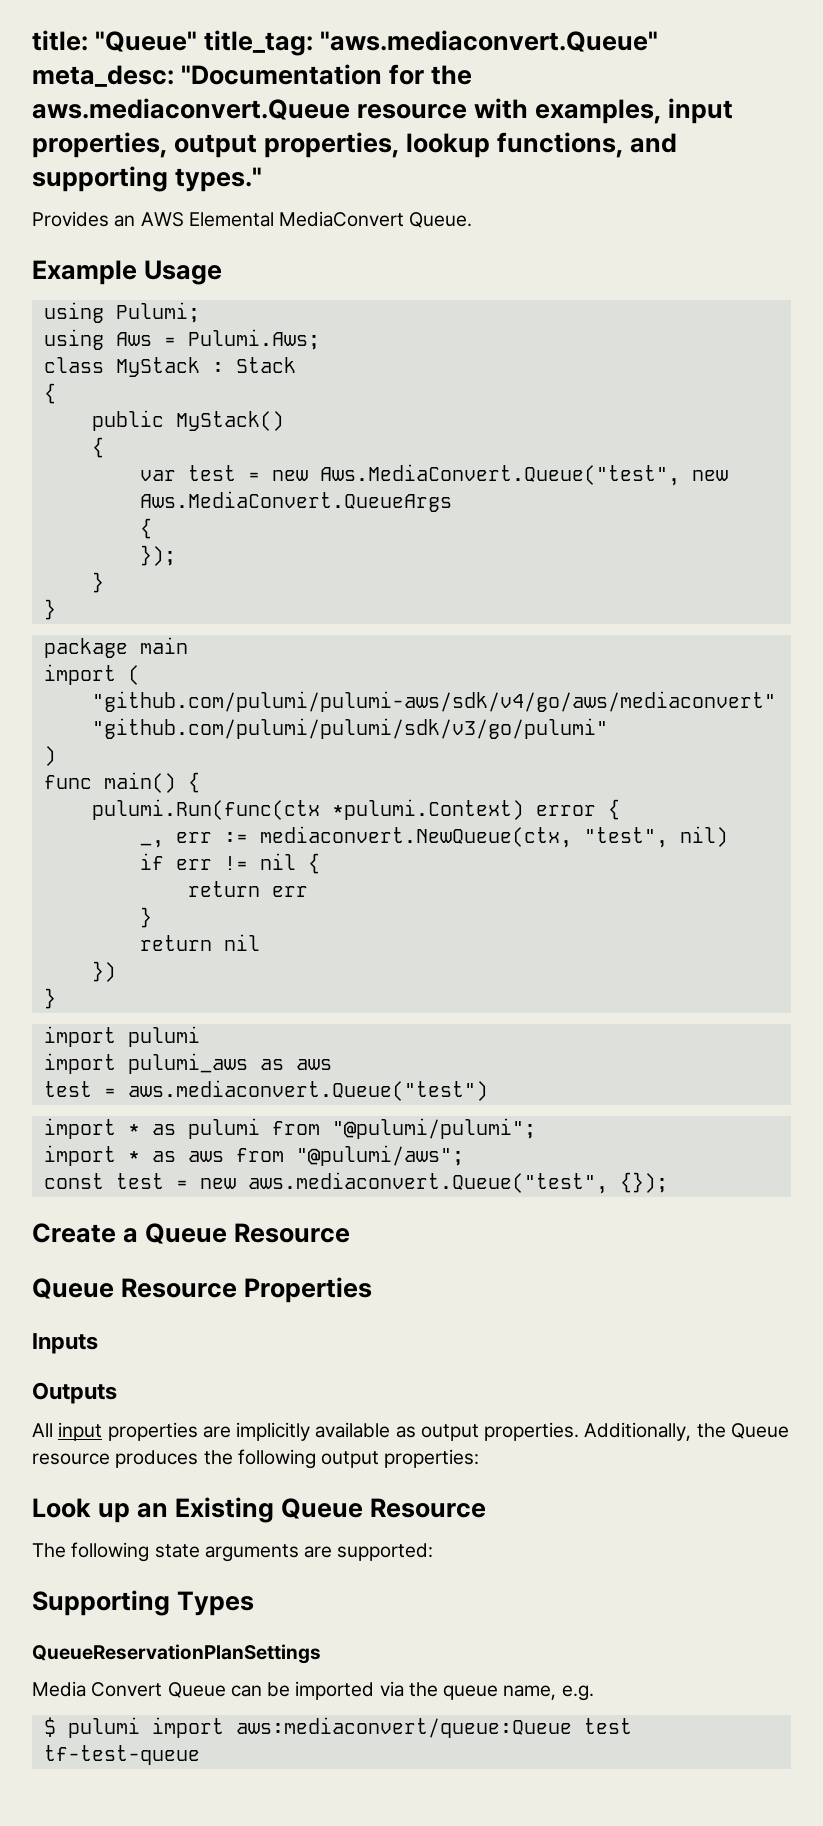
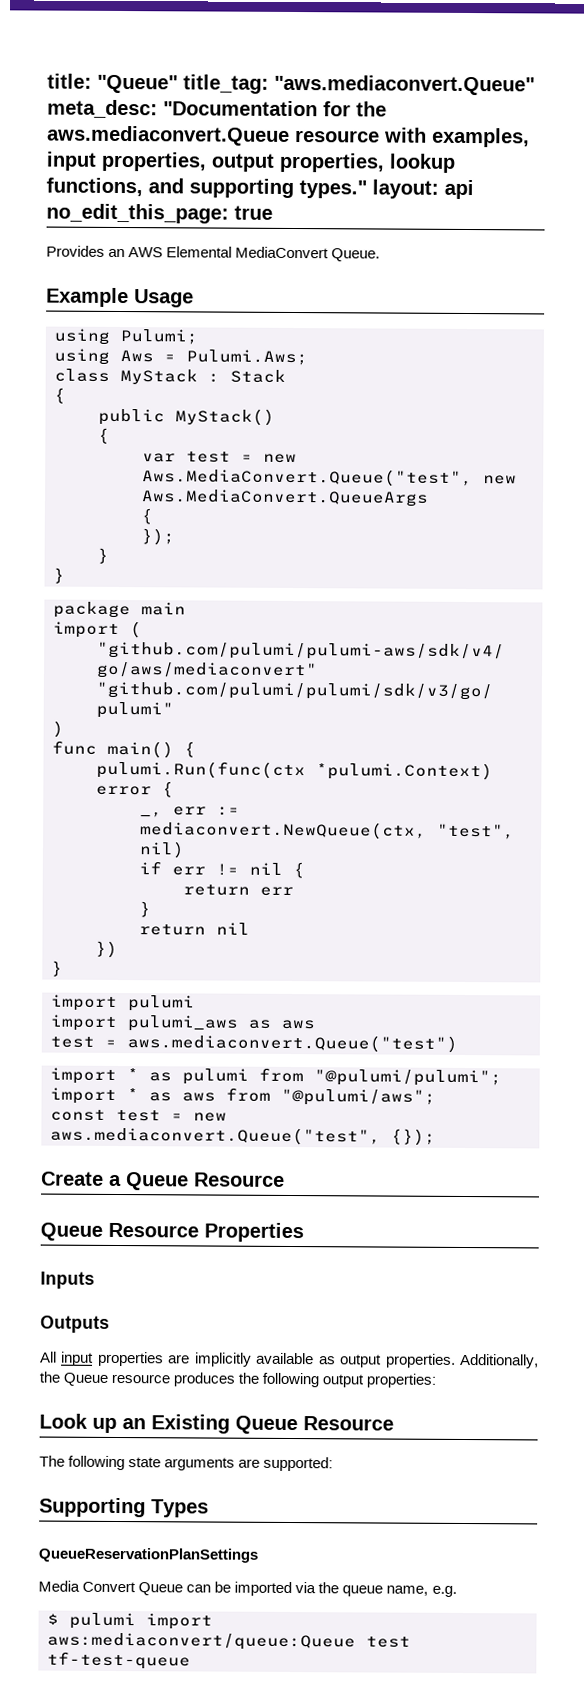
(263, 179) none -> [372,179,474,200] [46,203,273,224] layout: api no_edit_this_page: true

